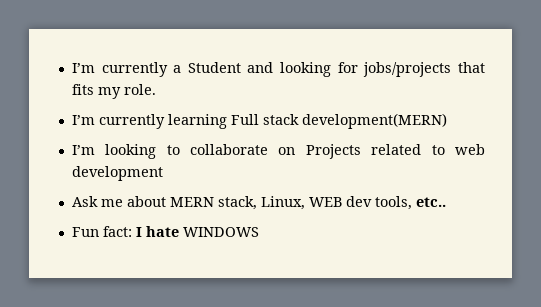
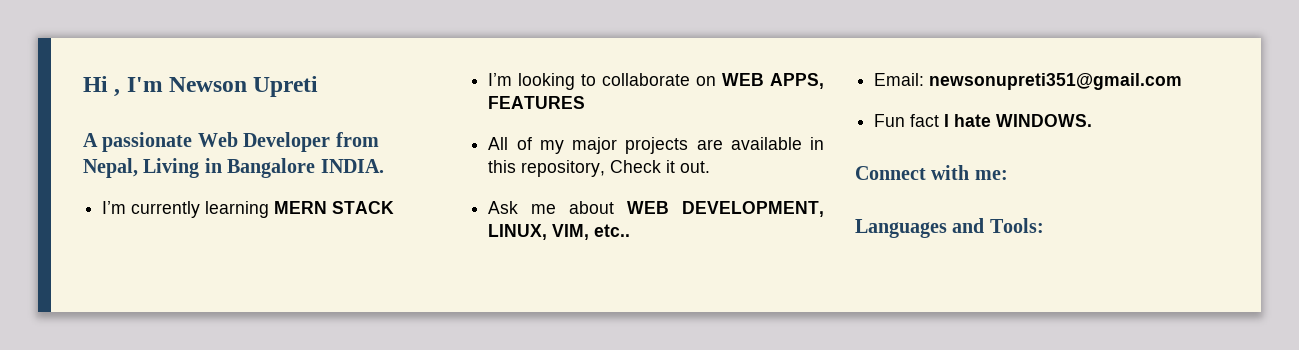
[71,62,486,77] [71,84,156,99] I’m currently a Student and looking for jobs/projects that fits my role. -> [83,76,319,97] [83,132,379,152] [83,158,384,178] Hi , I'm Newson Upreti // A passionate Web Developer from Nepal, Living in Bangalore INDIA.
[230,113,447,129] Full stack development(MERN) -> [274,201,395,214] MERN STACK
[305,144,486,159] [71,166,163,181] [71,196,412,210] Projects related to web development // Ask me about MERN stack, Linux, WEB dev tools, -> [722,73,824,89] [488,96,586,109] [488,137,824,154] [488,160,711,177] [488,201,824,217] [488,224,590,240] WEB APPS, FEATURES // All of my major projects are available in this repository, Check it out. // Ask me about WEB DEVELOPMENT, LINUX, VIM,
(446, 202) none -> [874,73,1183,90] // Email: newsonupreti351@gmail.com
[102,226,132,237] fact: -> [910,114,940,127] fact
[182,227,259,237] WINDOWS -> [996,114,1093,127] [855,165,1008,180] [855,218,1044,238] WINDOWS. // Connect with me: // Languages and Tools:

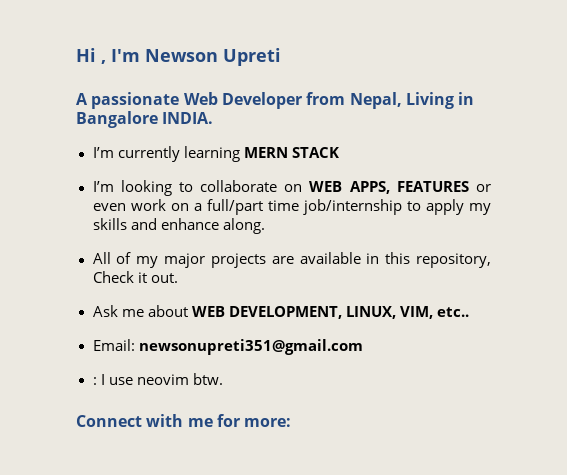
(586, 102) none -> [476,184,491,192] [92,199,491,215] [92,218,265,234] or even work on a full/part time job/internship to apply my skills and enhance along.
[874,114,1093,127] [855,165,1008,180] [855,218,1044,238] Fun fact I hate WINDOWS. // Connect with me: // Languages and Tools: -> [92,373,223,385] [76,414,292,427] : I use neovim btw. // Connect with me for more:

